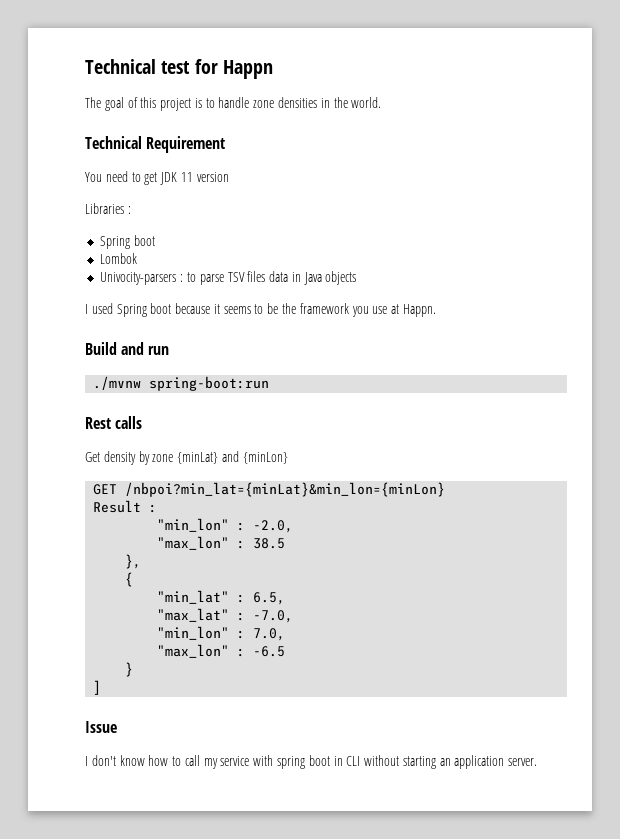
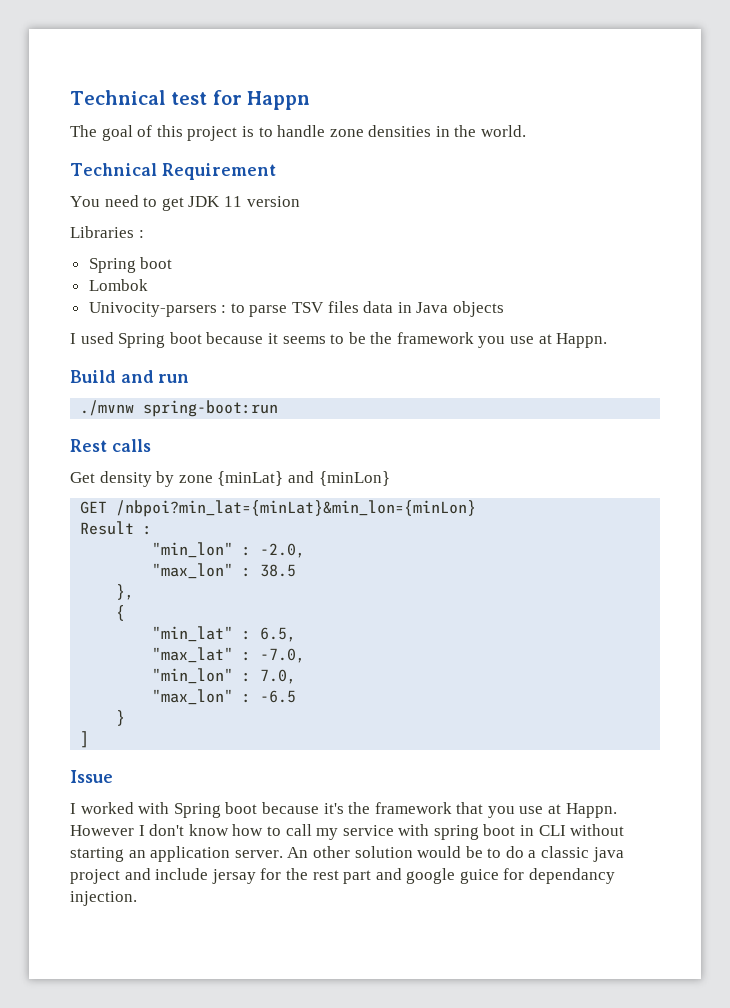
(88, 761) none -> [80,802,617,818] [70,825,145,836] worked with Spring boot because it's the framework that you use at Happn. However I
(538, 762) none -> [287,846,624,862] [70,868,616,884] [70,891,137,906] An other solution would be to do a classic java project and include jersay for the rest part and google guice for dependancy injection.

